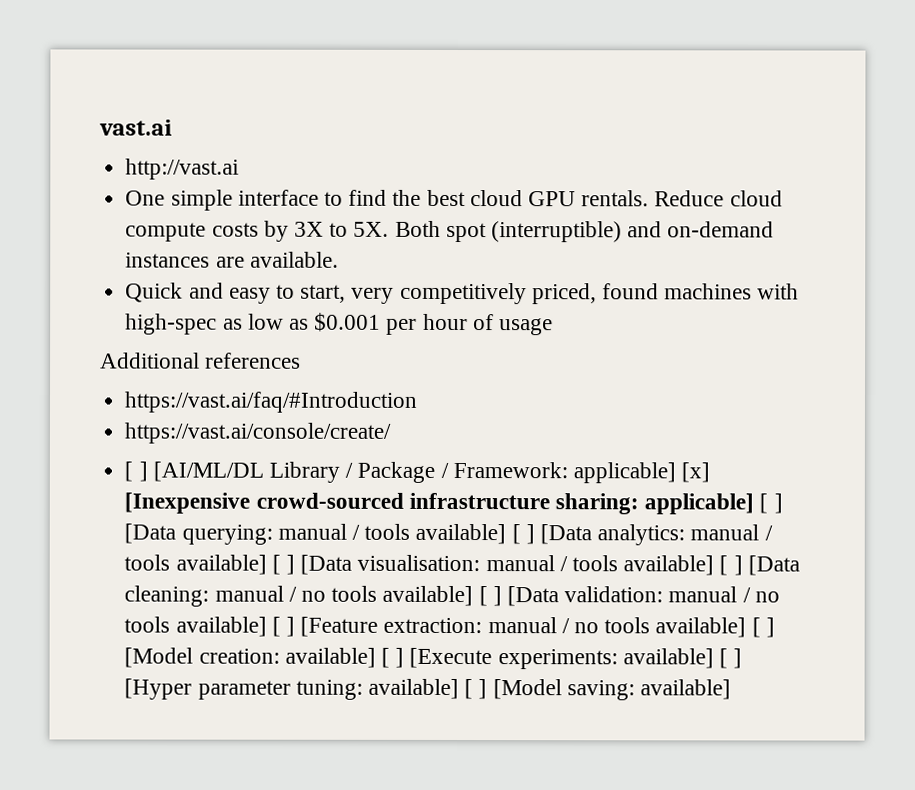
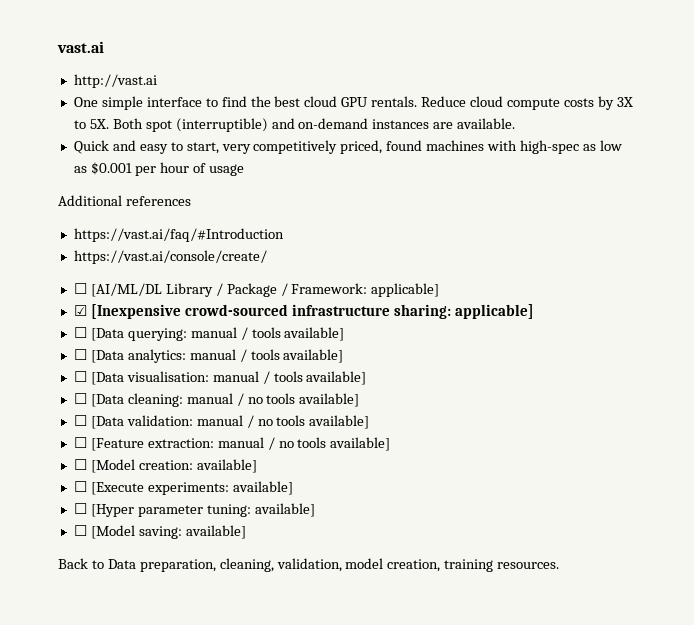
[124,461,148,482] [ ] -> [73,283,87,294] ☐
[681,462,711,483] [x] -> [73,305,87,316] // ☑
[759,493,783,514] [ ] -> [73,327,87,338] // ☐
[511,524,535,545] [ ] -> [73,349,87,360] // ☐
[271,554,295,575] [ ] -> [73,371,87,382] // ☐
[719,555,743,576] [ ] -> [73,393,87,404] // ☐
[478,586,502,607] [ ] -> [73,415,87,426] // ☐
[271,616,295,637] [ ] -> [73,437,87,448] // ☐
[751,617,775,638] [ ] -> [73,459,87,470] // ☐
[380,647,405,668] [ ] -> [73,481,87,492] // ☐
[718,648,743,669] [ ] -> [73,503,87,514] // ☐
[464,679,488,700] [ ] -> [73,525,87,536] // ☐
(731, 689) none -> [58,558,560,572] // Back to Data preparation, cleaning, validation, model creation, training resources.

